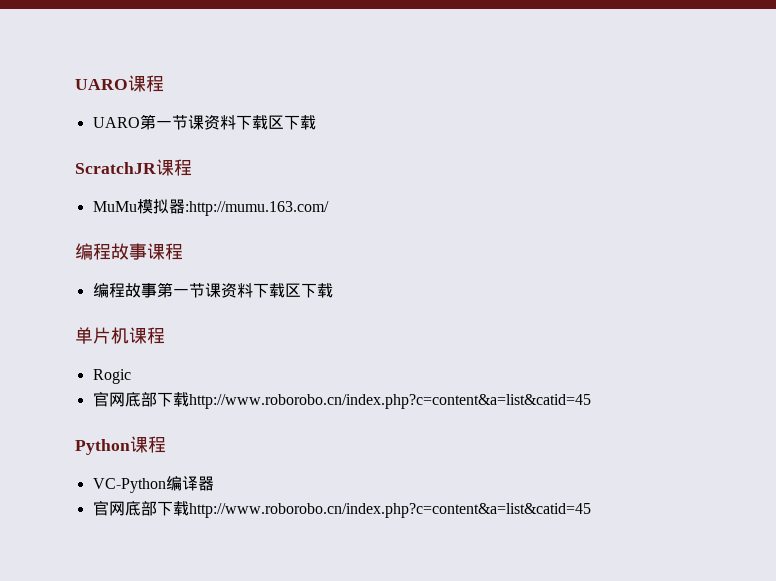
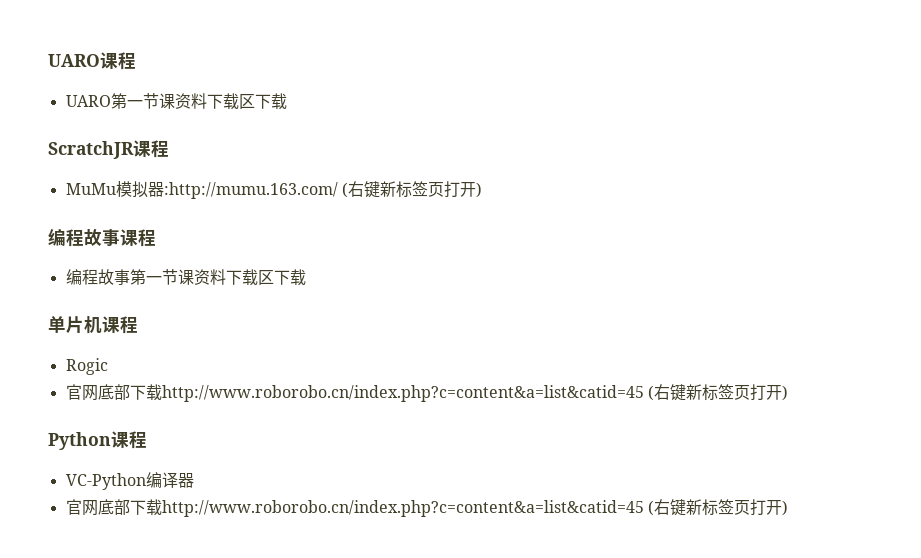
(329, 208) none -> [341,181,482,198] (右键新标签页打开)
(591, 401) none -> [647,384,788,401] (右键新标签页打开)
(591, 510) none -> [647,499,788,516] (右键新标签页打开)

